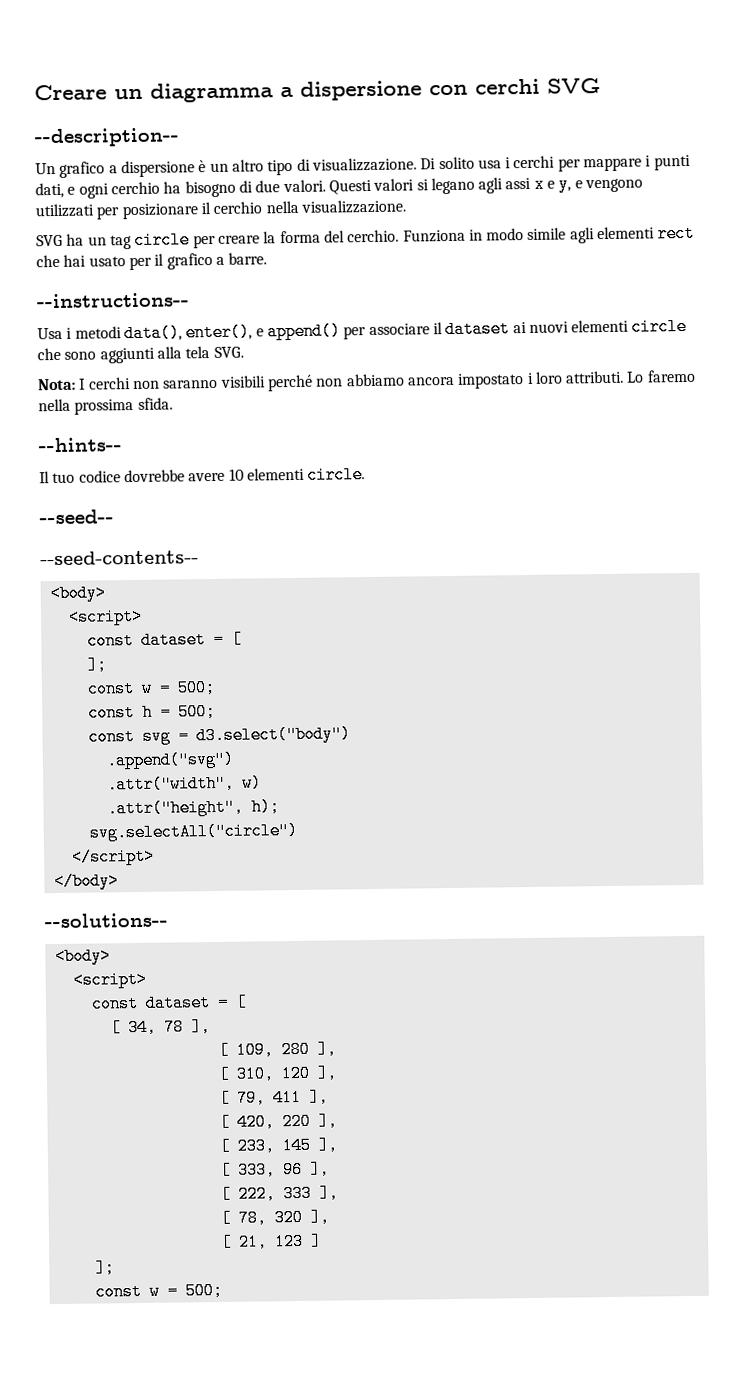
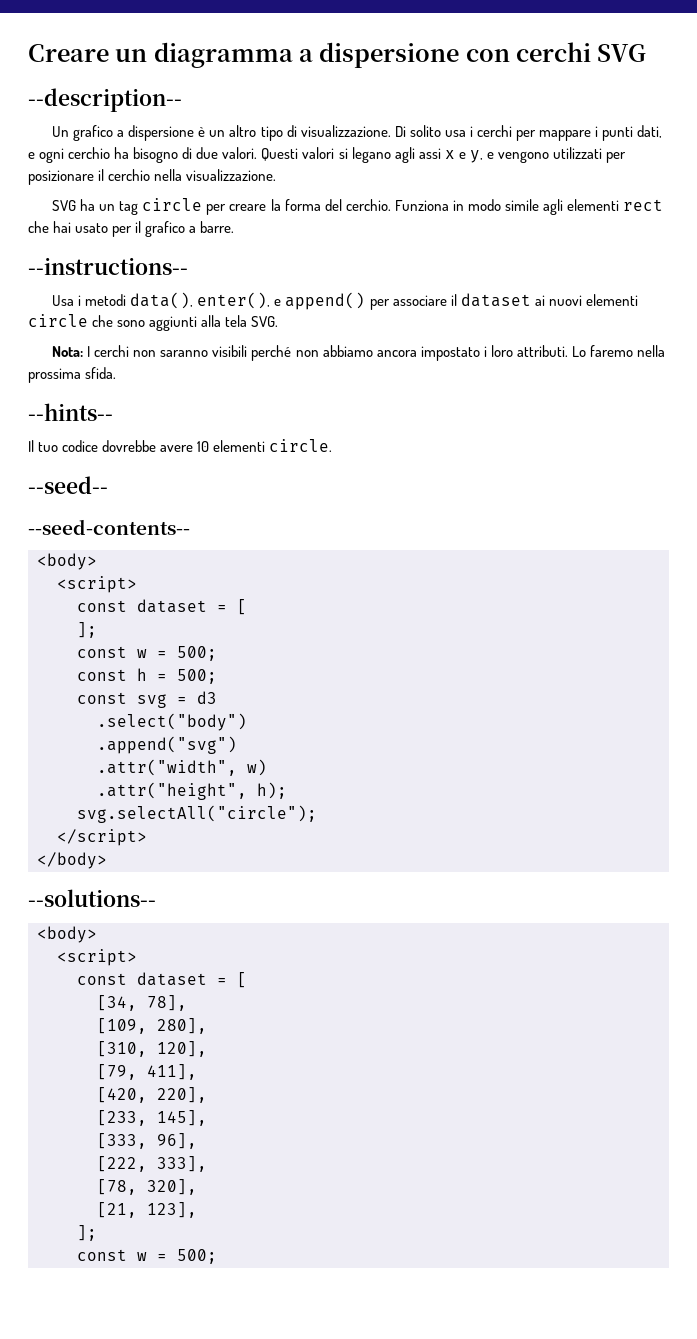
[195,725,351,745] d3.select("body") -> [197,691,217,704] [97,713,247,731] d3 // .select("body")
[88,821,298,842] svg.selectAll("circle") -> [77,805,317,823] svg.selectAll("circle");
[109,1018,211,1037] [217,1040,337,1059] [217,1064,338,1083] [218,1088,329,1107] [218,1112,338,1131] [218,1136,338,1155] [219,1160,330,1179] [219,1184,339,1203] [219,1208,330,1227] [219,1232,322,1251] [ 34, 78 ], // [ 109, 280 ], // [ 310, 120 ], // [ 79, 411 ], // [ 420, 220 ], // [ 233, 145 ], // [ 333, 96 ], // [ 222, 333 ], // [ 78, 320 ], // [ 21, 123 ] -> [97,995,187,1011] [97,1018,207,1034] [97,1041,207,1057] [97,1064,197,1080] [97,1087,207,1103] [97,1110,207,1126] [97,1133,197,1149] [97,1156,207,1172] [97,1179,197,1195] [97,1202,197,1218] [34, 78], // [109, 280], // [310, 120], // [79, 411], // [420, 220], // [233, 145], // [333, 96], // [222, 333], // [78, 320], // [21, 123],

